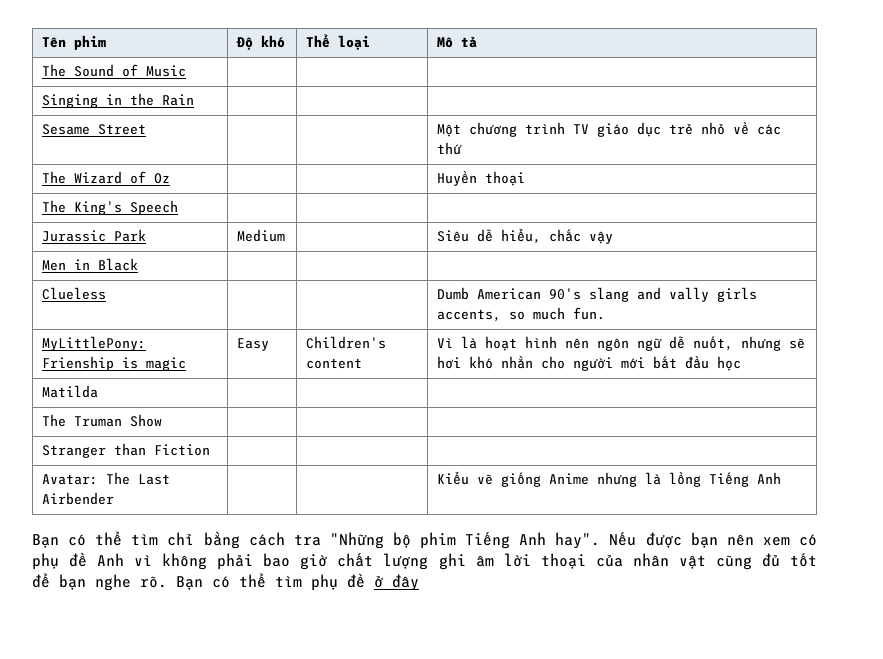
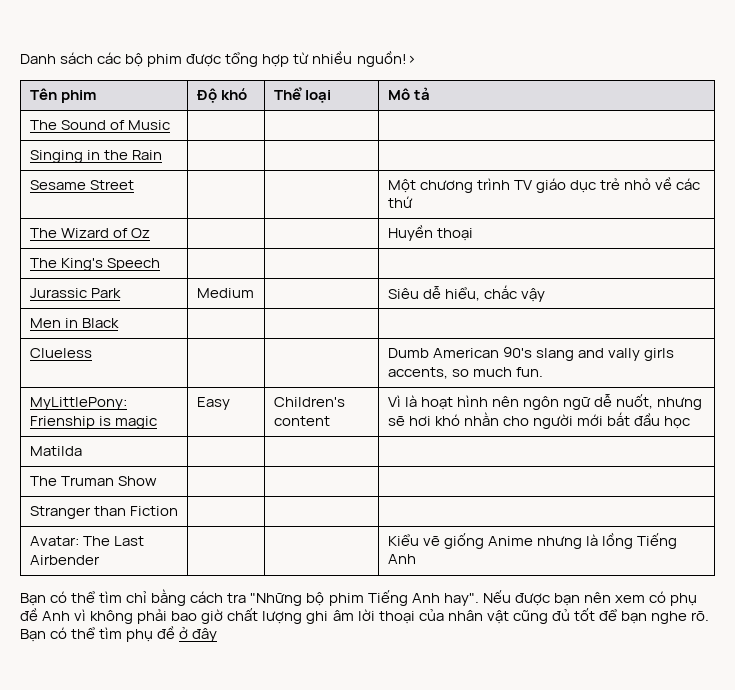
(41, 42) none -> [20,51,416,67] Danh sách các bộ phim được tổng hợp từ nhiều nguồn!> //

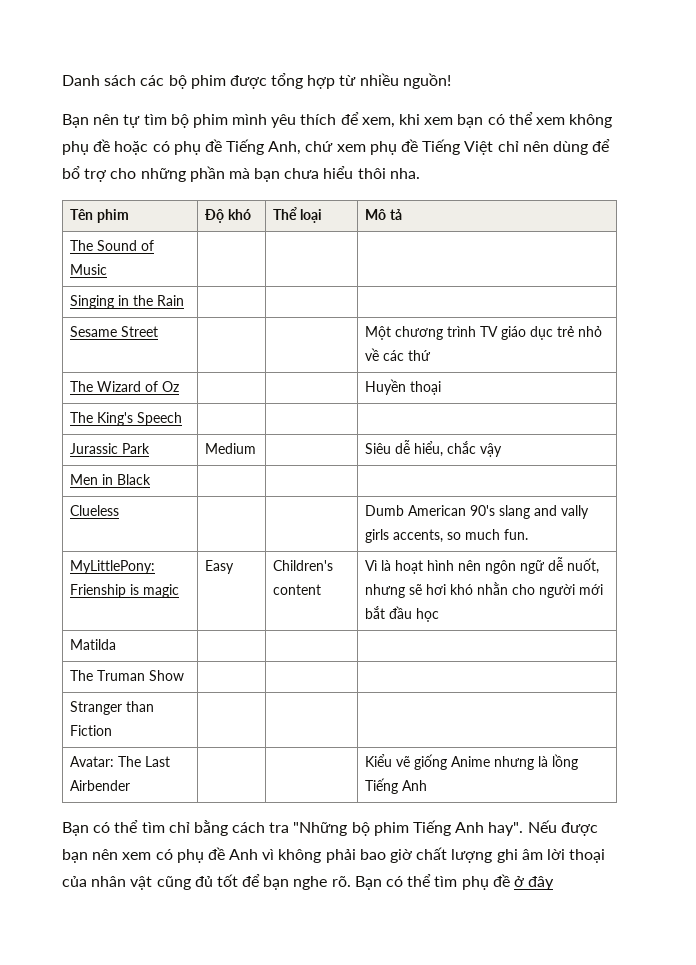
[356,51,416,67] nguồn!> -> [402,73,451,89] [62,112,613,128] [62,139,611,155] [62,166,420,182] nguồn! // Bạn nên tự tìm bộ phim mình yêu thích để xem, khi xem bạn có thể xem không phụ đề hoặc có phụ đề Tiếng Anh, chứ xem phụ đề Tiếng Việt chỉ nên dùng để bổ trợ cho những phần mà bạn chưa hiểu thôi nha.

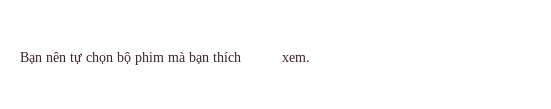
[62,73,451,89] Danh sách các bộ phim được tổng hợp từ nhiều nguồn! // -> (20, 58) none
[143,112,613,128] [62,139,611,155] [62,166,420,182] [69,209,129,223] [204,209,251,223] [272,207,322,223] [364,209,402,220] [69,240,154,251] [69,264,107,275] [69,295,184,309] [69,326,158,337] [364,326,602,340] [364,348,431,361] [69,381,179,392] [364,379,441,395] [69,412,182,426] [69,443,150,454] [204,443,256,454] [364,440,502,457] [69,474,151,485] [69,505,119,516] [364,505,589,519] [364,529,528,543] [69,560,155,574] [69,584,179,598] [204,560,234,574] [272,560,333,571] [272,584,321,595] [364,557,599,574] [364,582,603,598] [364,606,439,622] [69,639,116,650] [69,670,184,681] [69,701,154,715] [69,725,112,736] [69,756,170,767] [69,780,130,791] [364,754,578,770] [364,778,427,794] [62,820,598,836] [62,847,606,863] [62,874,555,890] tìm bộ phim mình yêu thích để xem, khi xem bạn có thể xem không phụ đề hoặc có phụ đề Tiếng Anh, chứ xem phụ đề Tiếng Việt chỉ nên dùng để bổ trợ cho những phần mà bạn chưa hiểu thôi nha. // Tên phim | Độ khó | Thể loại | Mô tả // The Sound of Music | | | // Singing in the Rain | | | // Sesame Street | | | Một chương trình TV giáo dục trẻ nhỏ về các thứ // The Wizard of Oz | | | Huyền thoại // The King's Speech | | | // Jurassic Park | Medium | | Siêu dễ hiểu, chắc vậy // Men in Black | | | // Clueless | | | Dumb American 90's slang and vally girls accents, so much fun. // MyLittlePony: Frienship is magic | Easy | Children's content | Vì là hoạt hình nên ngôn ngữ dễ nuốt, nhưng sẽ hơi khó nhằn cho người mới bắt đầu học // Matilda | | | // The Truman Show | | | // Stranger than Fiction | | | // Avatar: The Last Airbender | | | Kiểu vẽ giống Anime nhưng là lồng Tiếng Anh // Bạn có thể tìm chỉ bằng cách tra "Những bộ phim Tiếng Anh hay". Nếu được bạn nên xem có phụ đề Anh vì không phải bao giờ chất lượng ghi âm lời thoại của nhân vật cũng đủ tốt để bạn nghe rõ. Bạn có thể tìm phụ đề ở đây -> [86,52,310,65] chọn bộ phim mà bạn thích xem.

